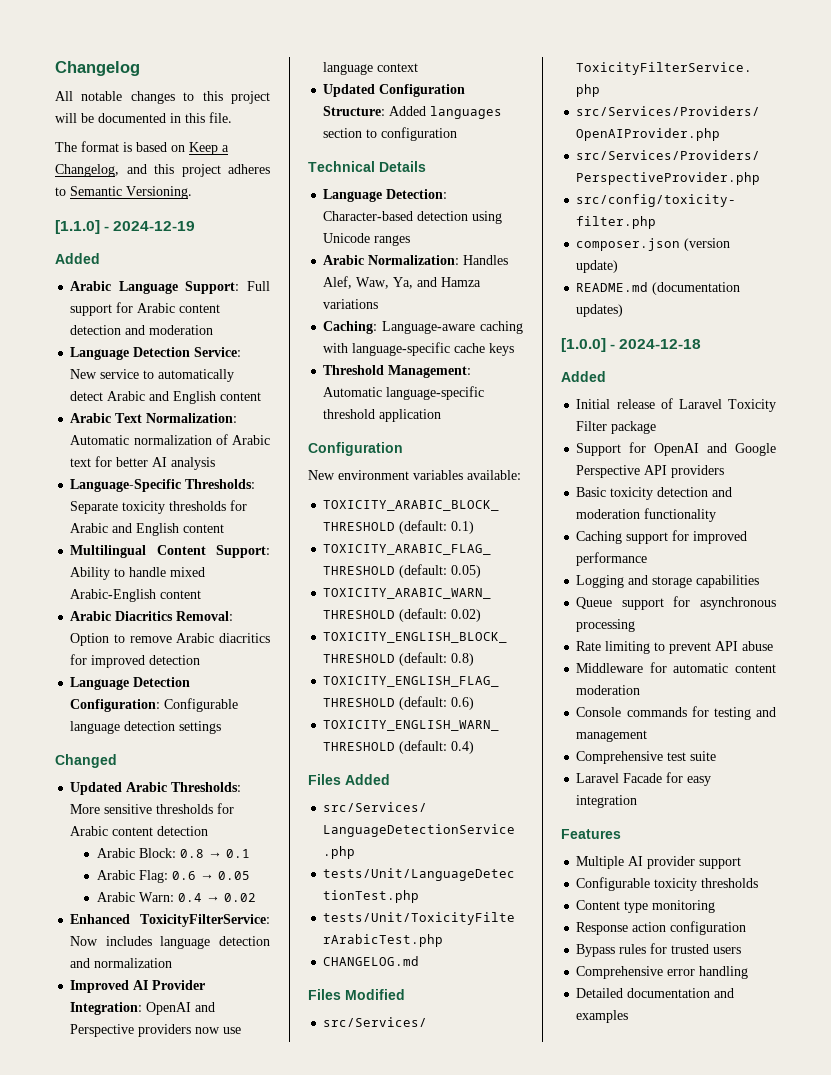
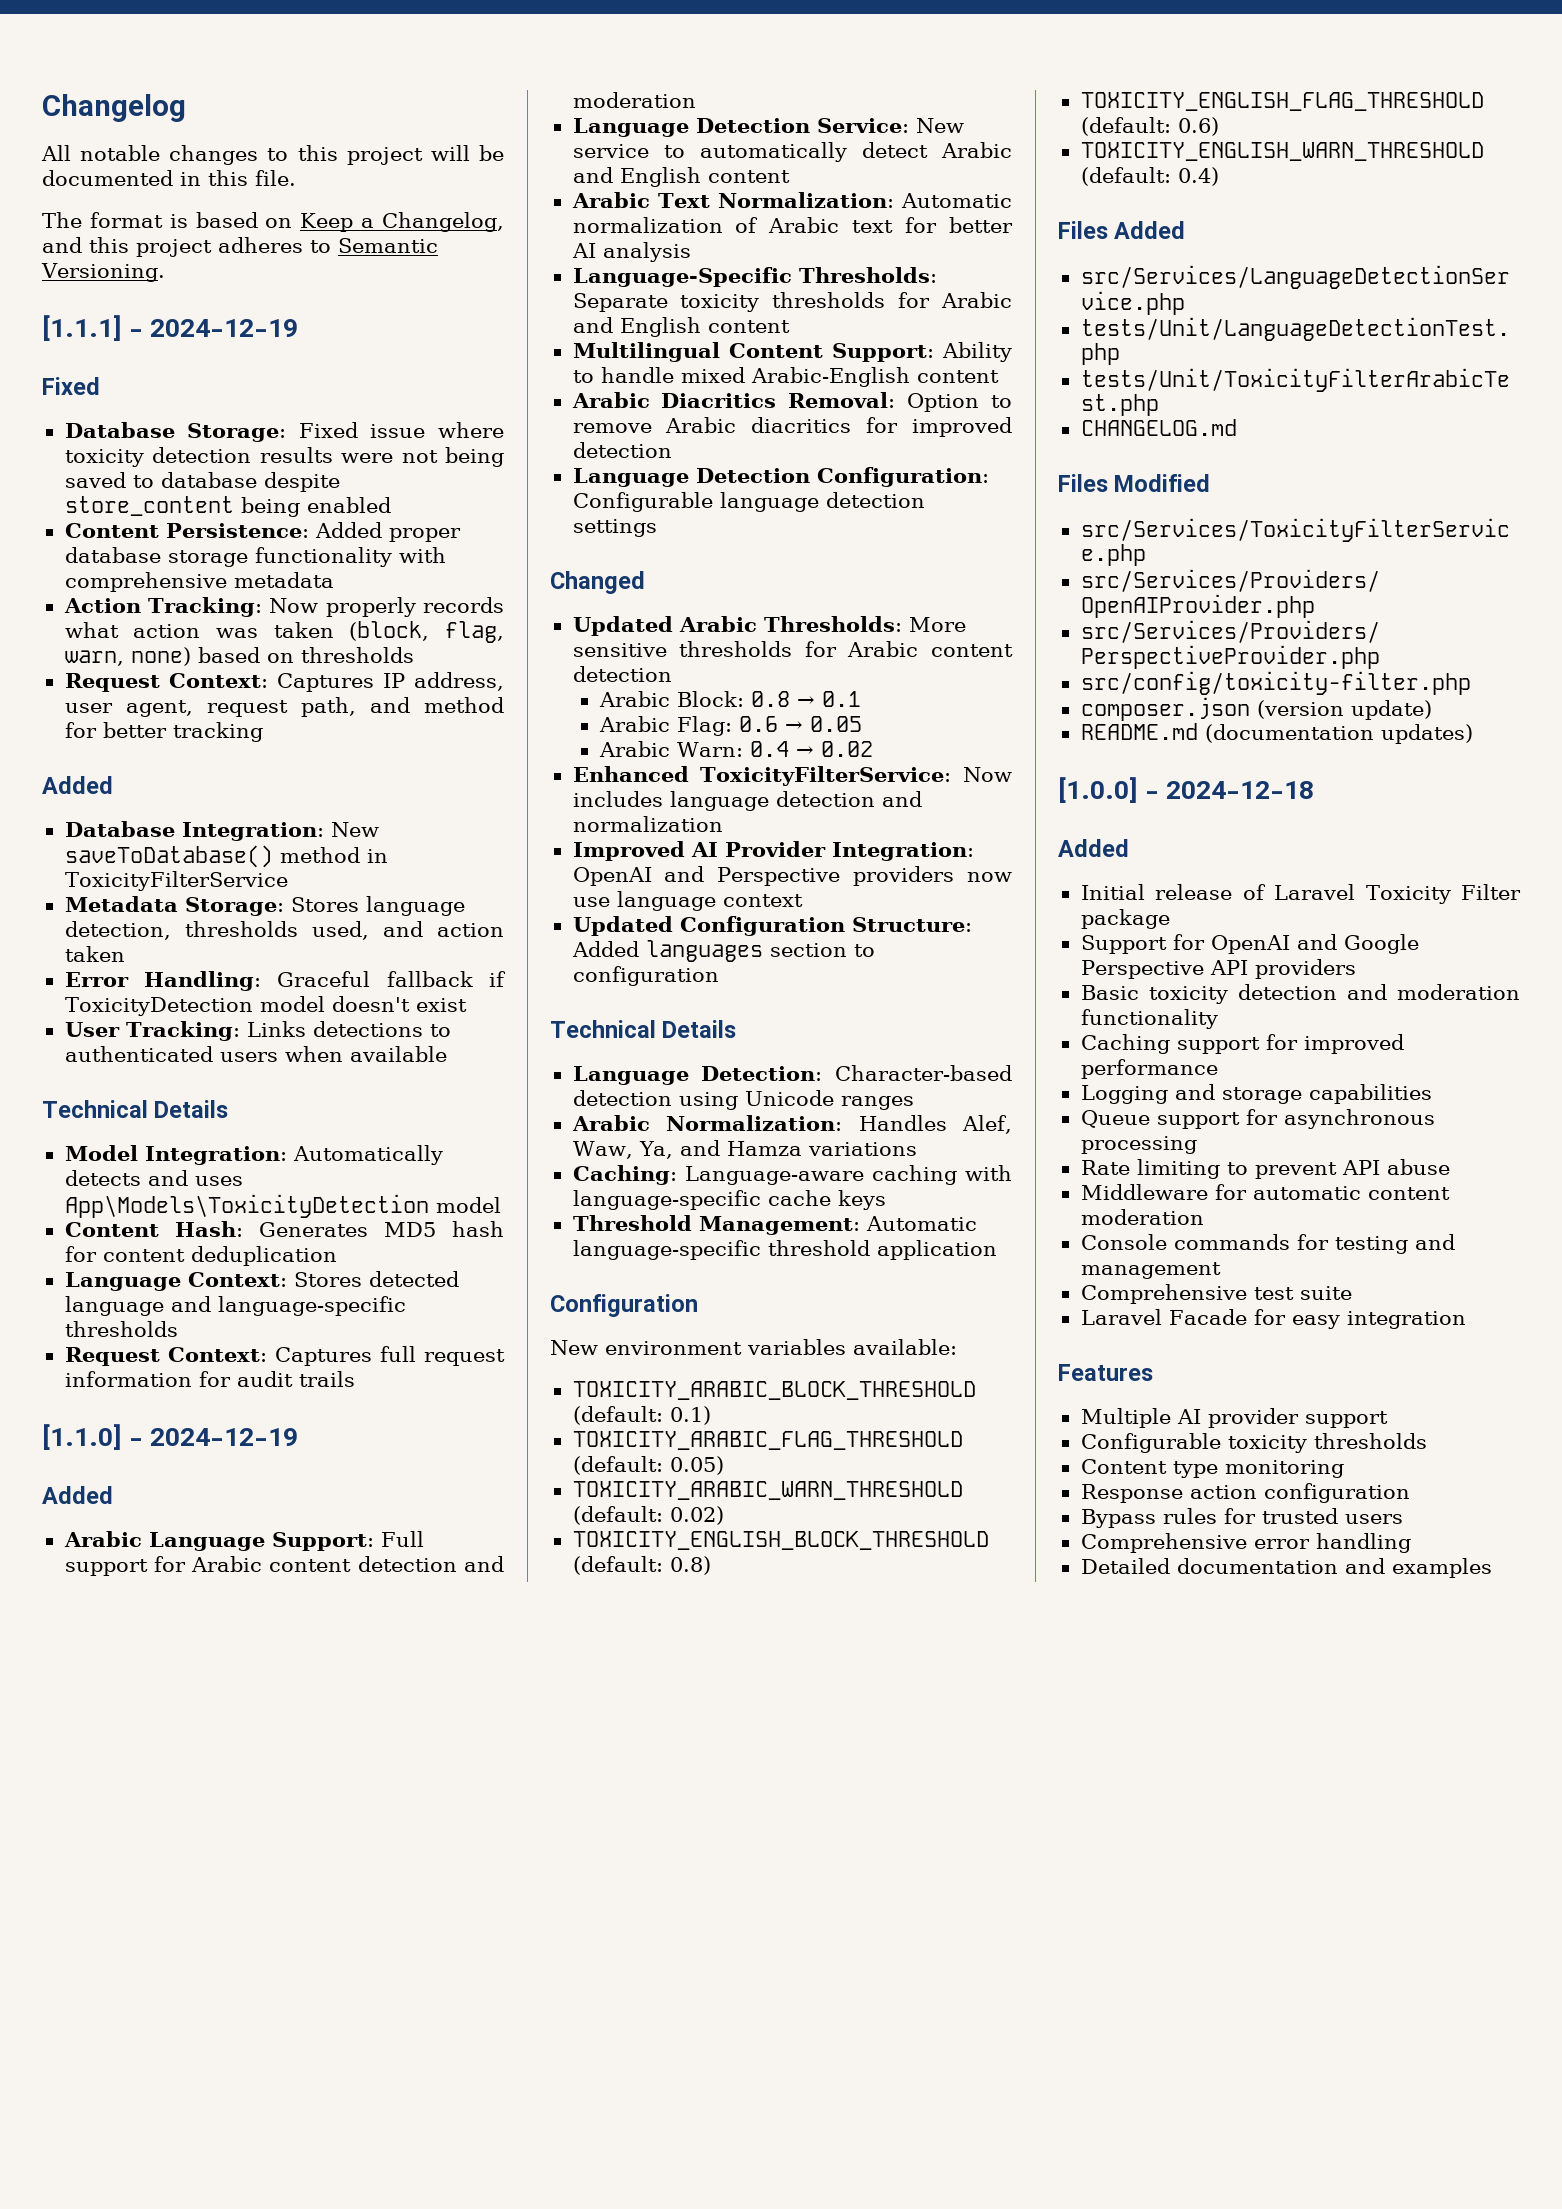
(192, 192) none -> [42,315,299,341] [42,377,100,395] [64,422,505,442] [64,447,504,467] [64,472,340,492] [64,496,391,517] [64,522,461,542] [64,547,446,567] [64,572,334,592] [63,597,504,617] [64,621,504,643] [64,647,414,666] [64,672,504,692] [64,697,504,717] [64,722,263,742] [42,776,113,794] [64,821,379,841] [64,845,388,868] [64,871,288,891] [64,896,465,916] [64,921,505,940] [64,946,125,962] [64,971,506,991] [64,996,467,1016] [64,1021,451,1041] [64,1046,447,1062] [42,1100,229,1118] [64,1145,443,1165] [64,1170,243,1186] [64,1194,501,1218] [64,1221,504,1237] [64,1246,337,1266] [64,1271,459,1291] [64,1296,406,1316] [64,1321,178,1337] [64,1346,505,1366] [64,1371,355,1387] // [1.1.1] - 2024-12-19 // Fixed // Database Storage: Fixed issue where toxicity detection results were not being saved to database despite store_content being enabled // Content Persistence: Added proper database storage functionality with comprehensive metadata // Action Tracking: Now properly records what action was taken (block, flag, warn, none) based on thresholds // Request Context: Captures IP address, user agent, request path, and method for better tracking // Added // Database Integration: New saveToDatabase() method in ToxicityFilterService // Metadata Storage: Stores language detection, thresholds used, and action taken // Error Handling: Graceful fallback if ToxicityDetection model doesn't exist // User Tracking: Links detections to authenticated users when available // Technical Details // Model Integration: Automatically detects and uses App\Models\ToxicityDetection model // Content Hash: Generates MD5 hash for content deduplication // Language Context: Stores detected language and language-specific thresholds // Request Context: Captures full request information for audit trails

